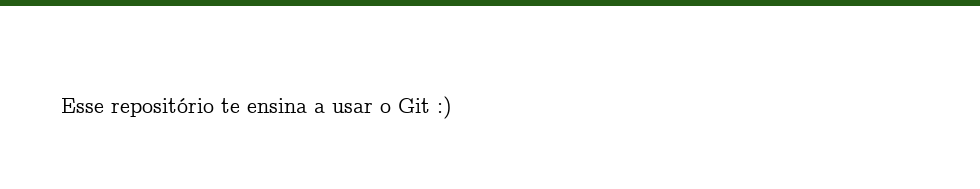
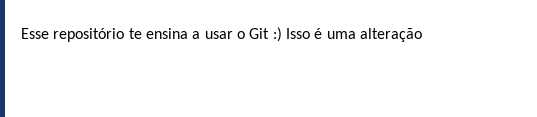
(452, 107) none -> [285,28,422,42] Isso é uma alteração

